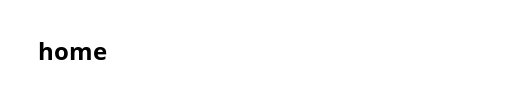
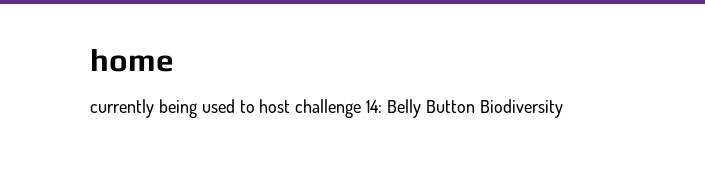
(107, 51) none -> [90,99,563,118] // currently being used to host challenge 14: Belly Button Biodiversity

